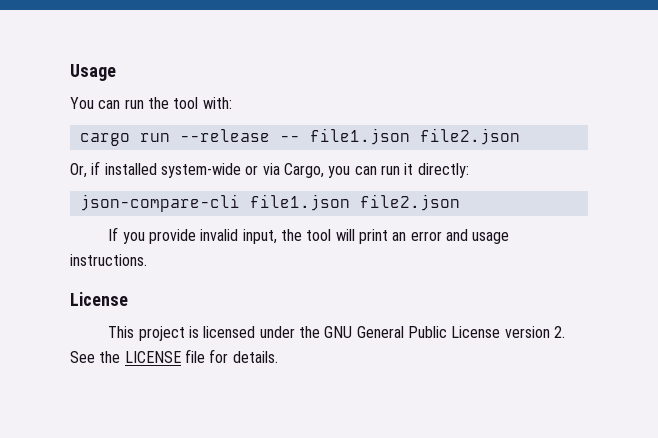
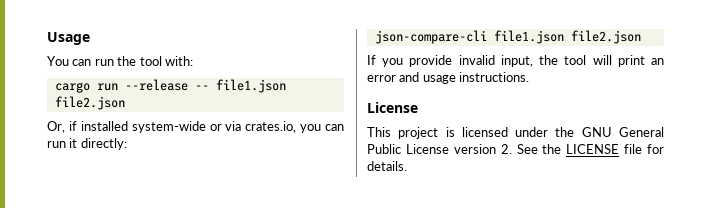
[283,163,324,178] Cargo, -> [245,121,297,133] crates.io,

